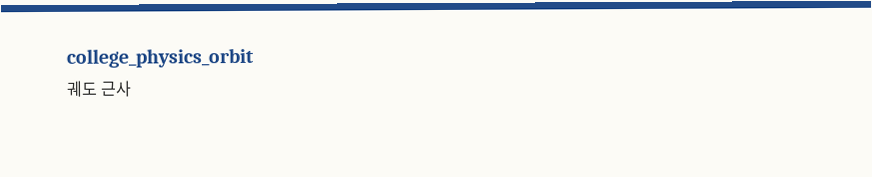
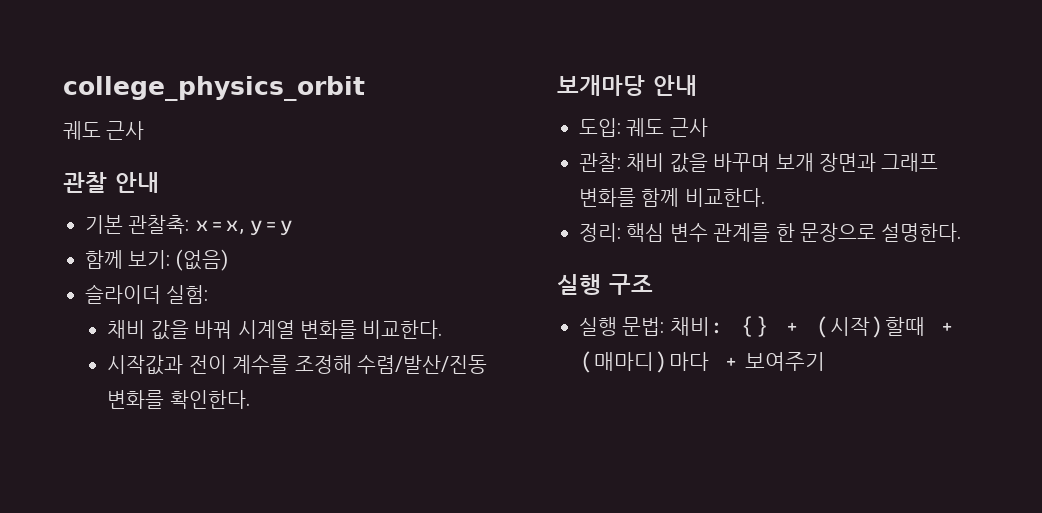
(133, 88) none -> [63,172,159,193] [85,215,295,236] [85,249,228,271] [85,284,209,304] [107,320,443,340] [107,355,488,375] [107,390,250,409] [557,75,697,96] [579,118,708,137] [579,153,939,173] [579,188,765,207] [579,223,962,242] [557,274,653,295] [579,316,955,338] [579,351,825,373] // 관찰 안내 // 기본 관찰축: x=x, y=y // 함께 보기: (없음) // 슬라이더 실험: // 채비 값을 바꿔 시계열 변화를 비교한다. // 시작값과 전이 계수를 조정해 수렴/발산/진동 변화를 확인한다. // 보개마당 안내 // 도입: 궤도 근사 // 관찰: 채비 값을 바꾸며 보개 장면과 그래프 변화를 함께 비교한다. // 정리: 핵심 변수 관계를 한 문장으로 설명한다. // 실행 구조 // 실행 문법: 채비: {} + (시작)할때 + (매마디)마다 + 보여주기

